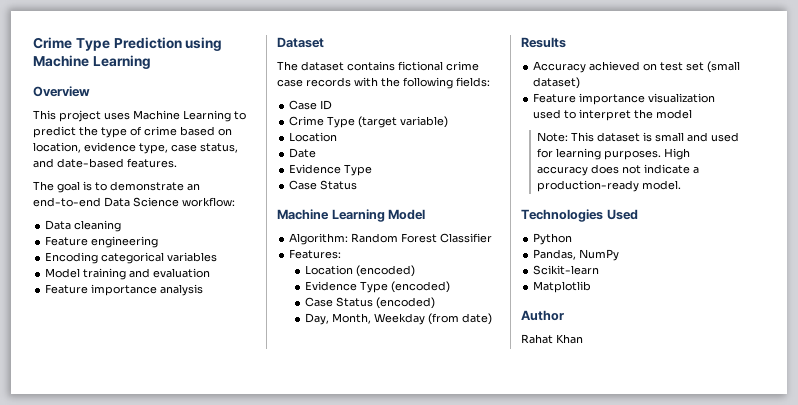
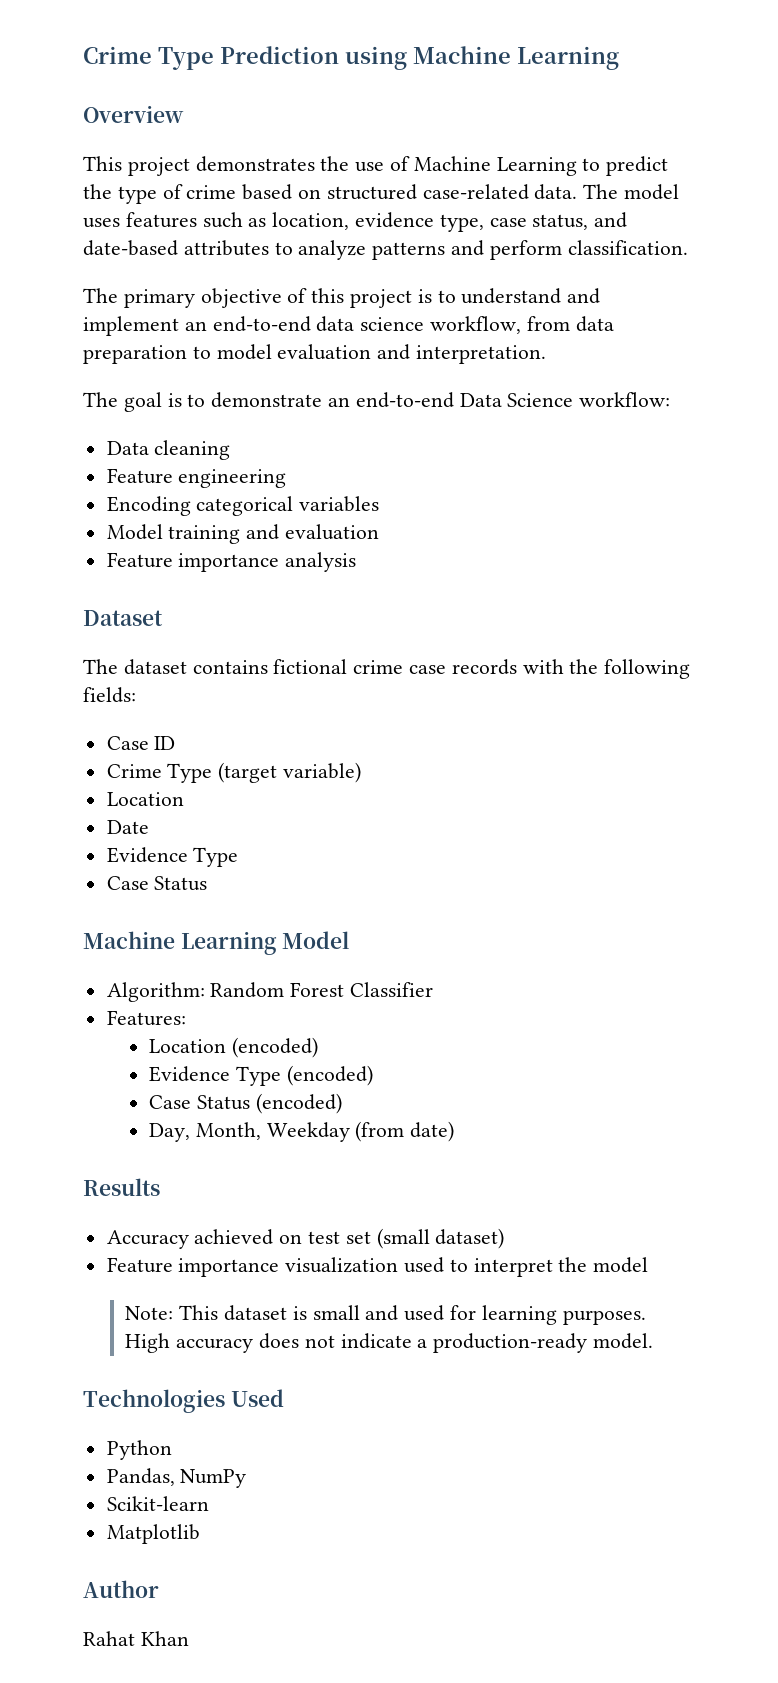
[104,112,130,120] uses -> [195,156,411,172] demonstrates the use of
(232, 132) none -> [326,184,680,200] [83,212,267,228] structured case-related data. The model uses features such as
[127,158,177,168] features. -> [183,240,688,260] [83,288,601,308] [83,316,614,336] [83,344,547,364] attributes to analyze patterns and perform classification. // The primary objective of this project is to understand and implement an end-to-end data science workflow, from data preparation to model evaluation and interpretation.

